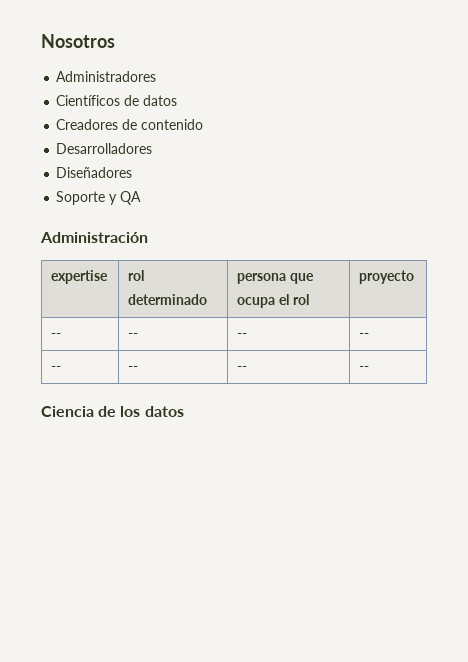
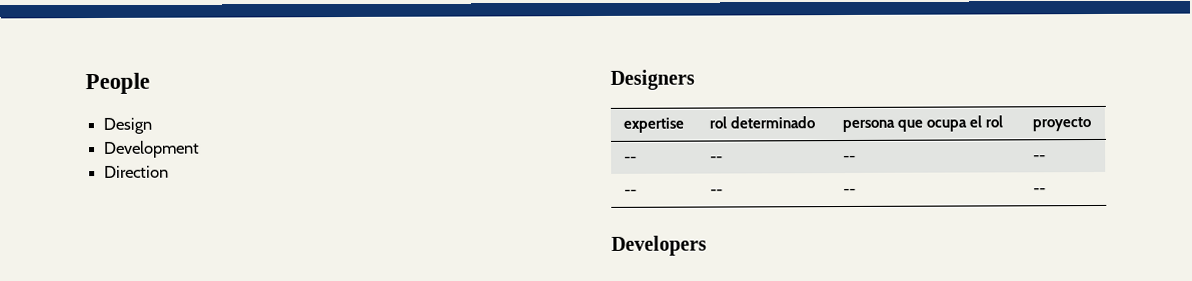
[41,34,115,48] [56,71,157,82] [56,95,178,106] [56,119,204,130] [56,143,153,154] [56,167,133,178] [56,191,142,205] [40,232,148,243] Nosotros // Administradores // Científicos de datos // Creadores de contenido // Desarrolladores // Diseñadores // Soporte y QA // Administración -> [85,72,150,95] [103,117,153,134] [103,140,201,158] [104,165,170,178] [610,69,695,90] People // Design // Development // Direction // Designers
[41,406,184,417] Ciencia de los datos -> [611,235,707,256] Developers

